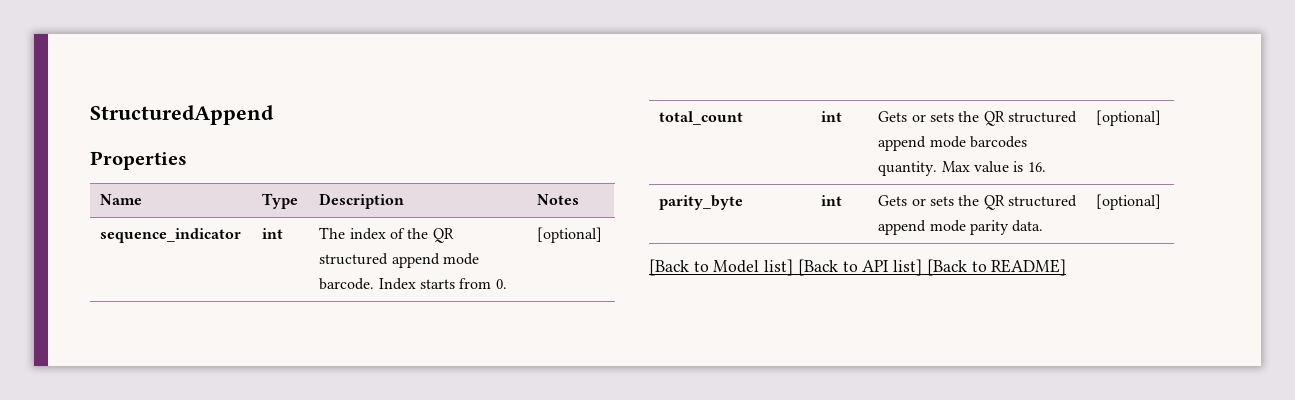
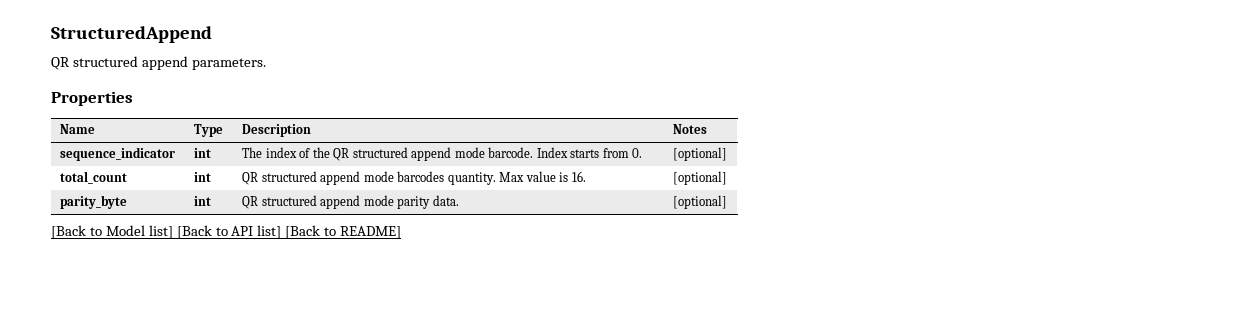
(274, 115) none -> [51,56,266,70] // QR structured append parameters.
[878,111,980,122] Gets or sets the -> (212, 177) none
[878,195,980,206] Gets or sets the -> (212, 201) none

